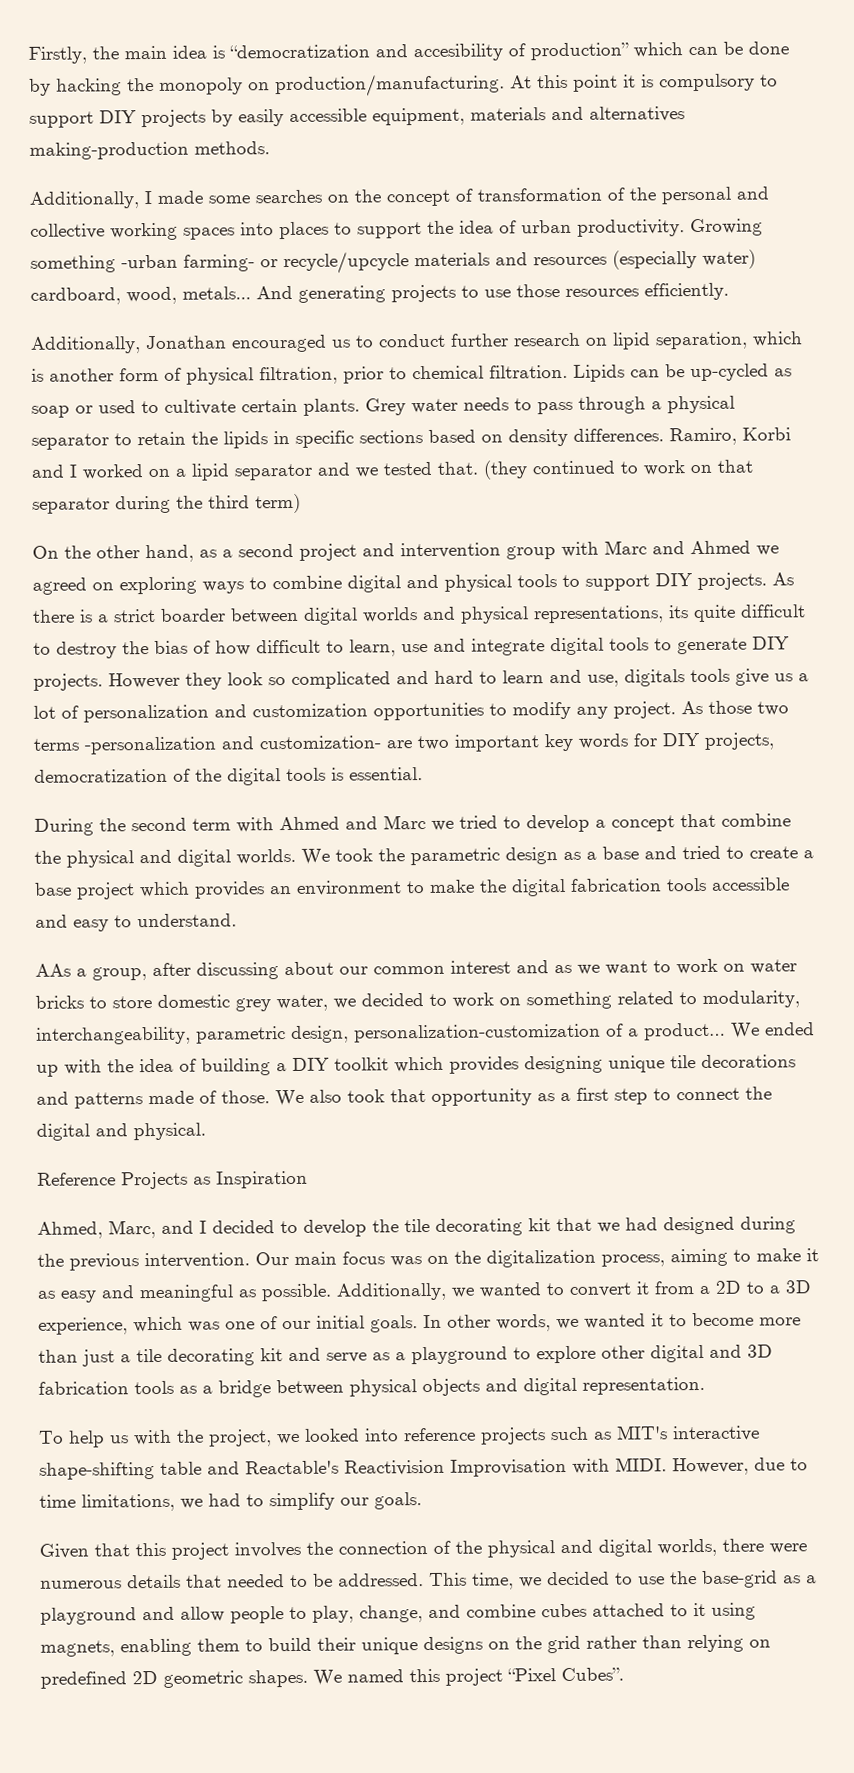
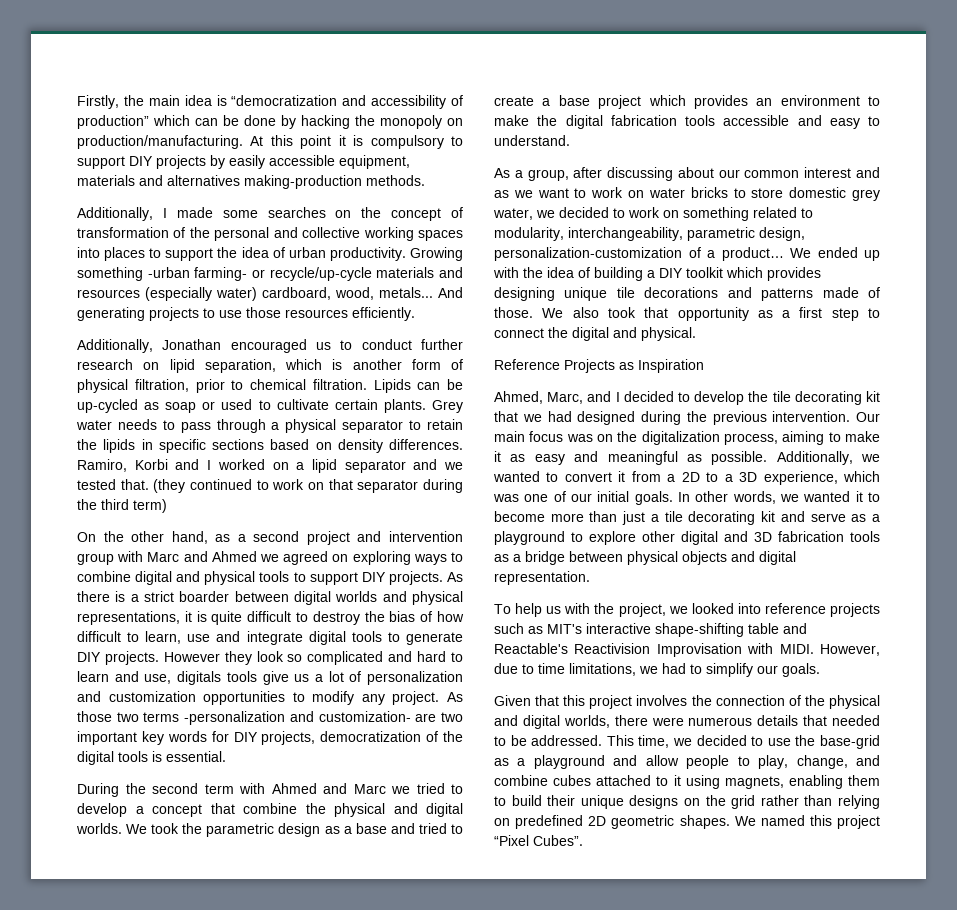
[413,43,503,62] accesibility -> [371,95,447,109] accessibility
[283,251,409,275] recycle/upcycle -> [269,267,372,281] recycle/up-cycle
[668,605,689,619] its -> [184,611,207,622] it is
[35,963,71,977] AAs -> [494,168,510,178] As

